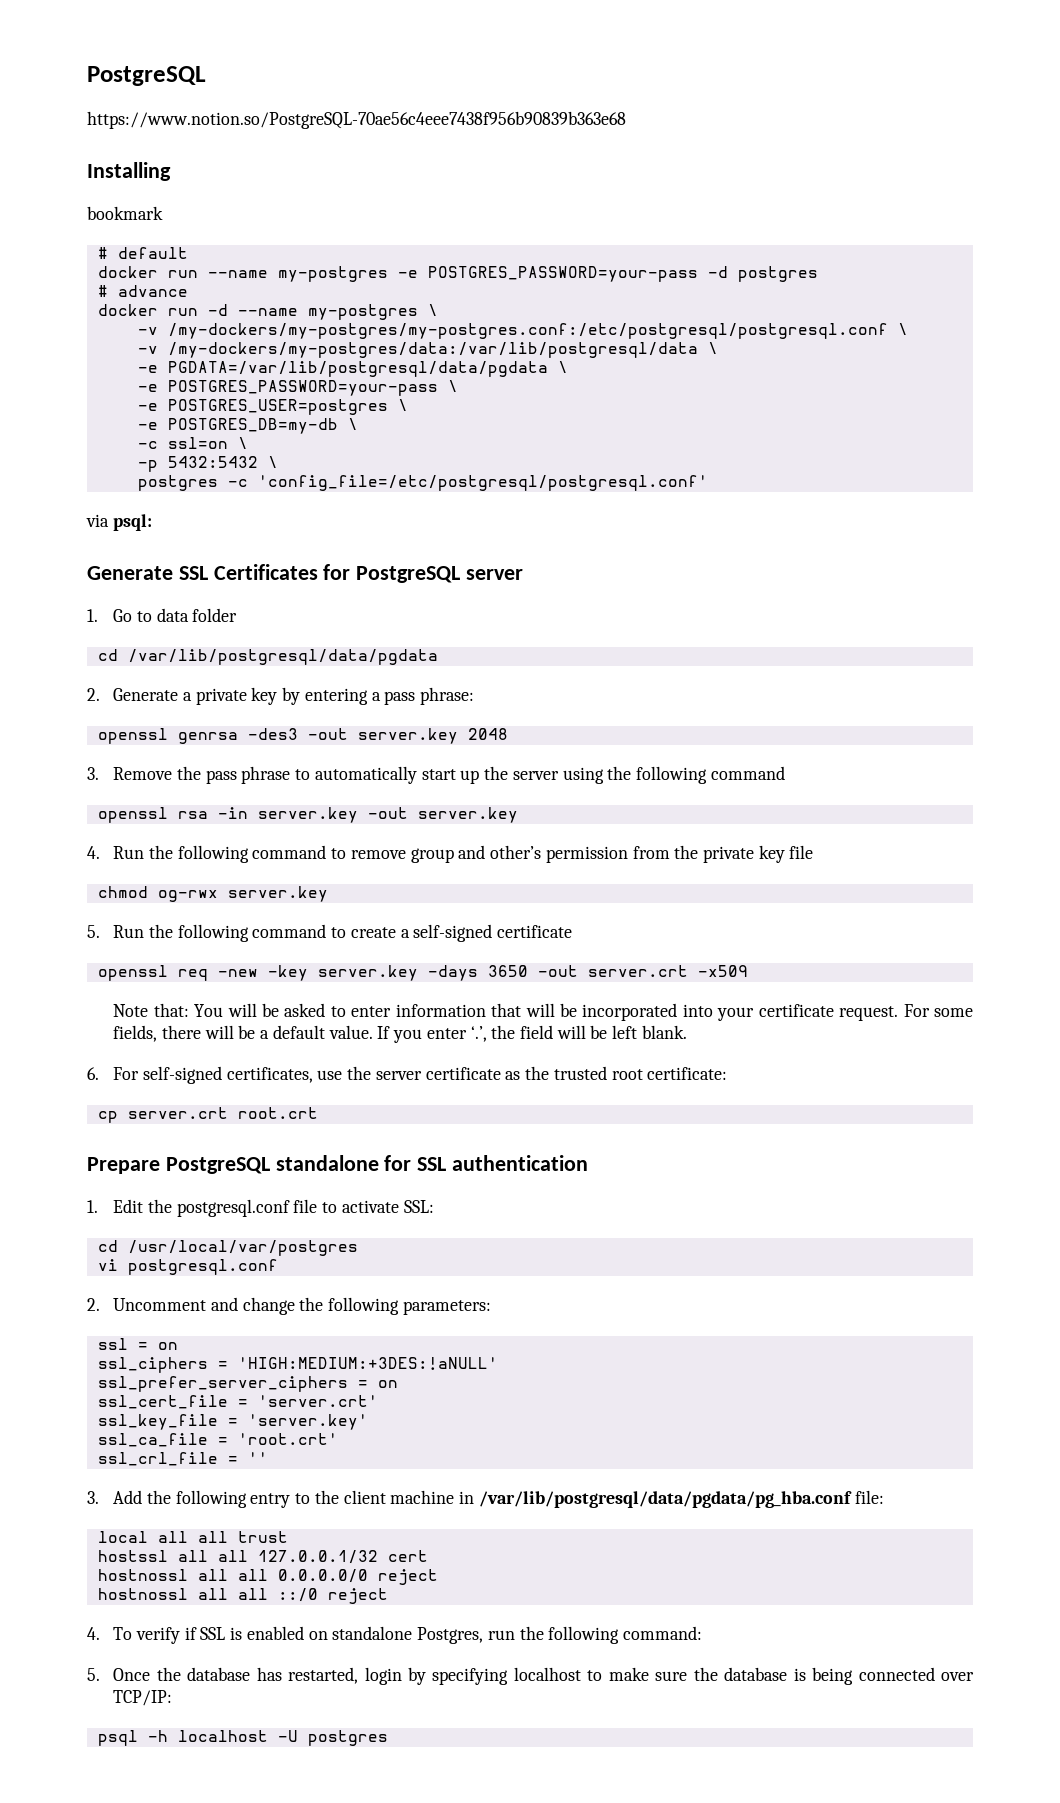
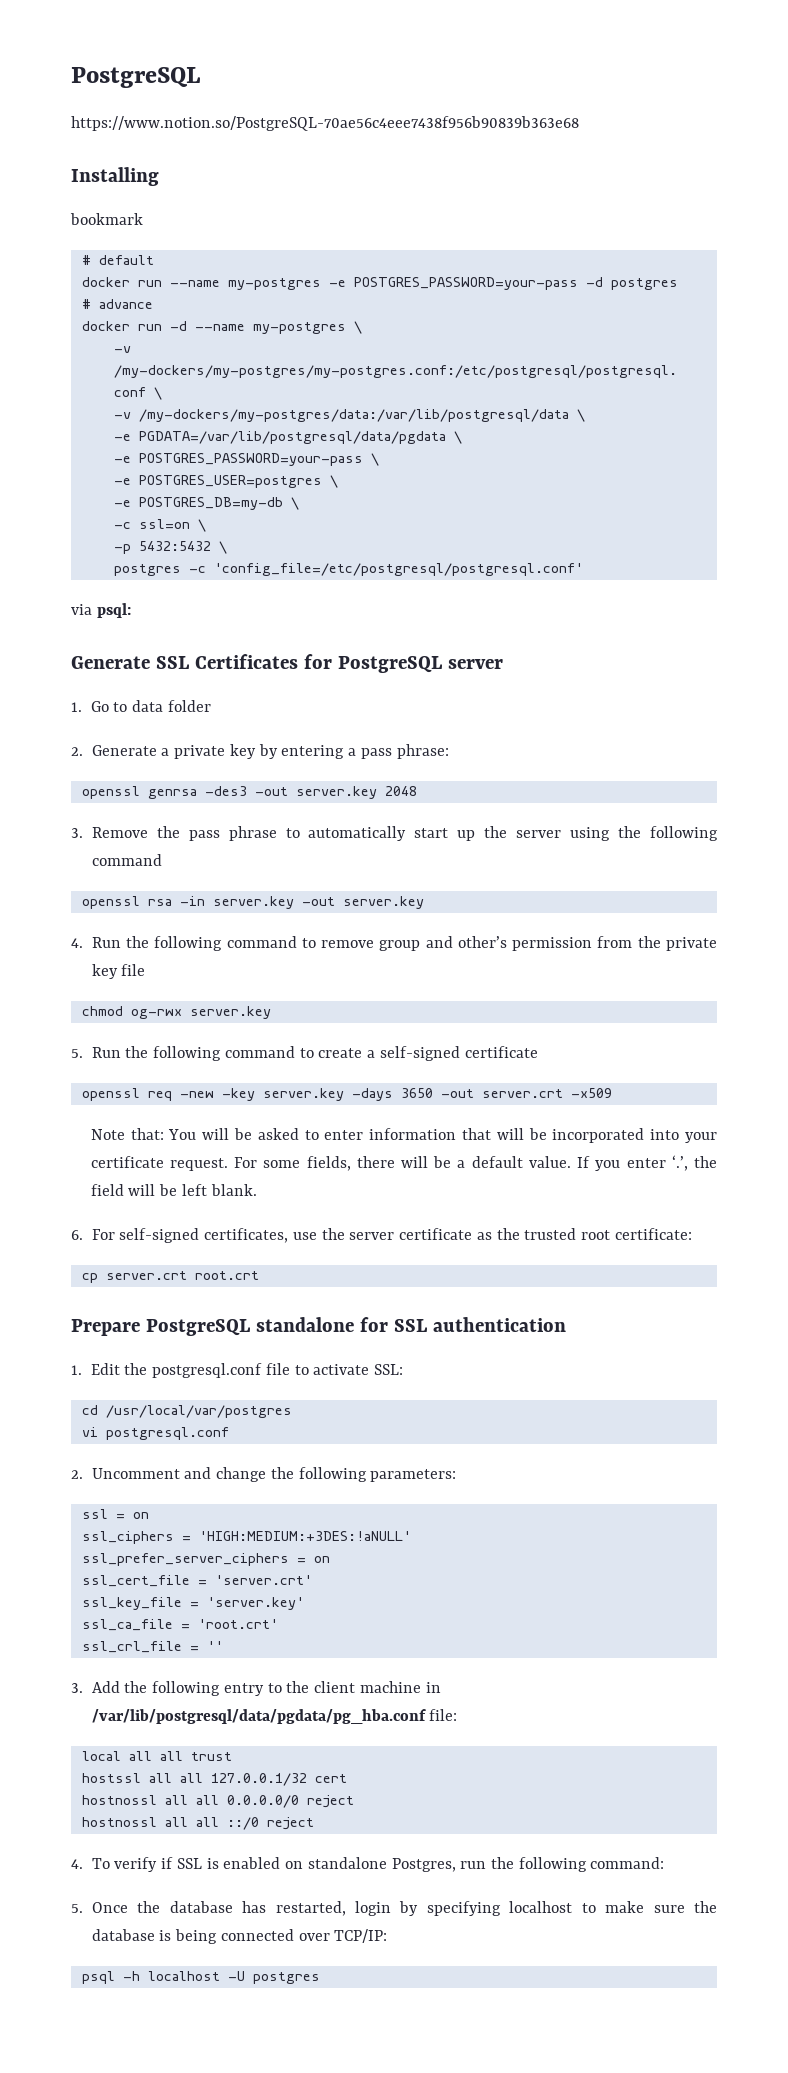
[97,649,438,665] // cd /var/lib/postgresql/data/pgdata -> (211, 706) none

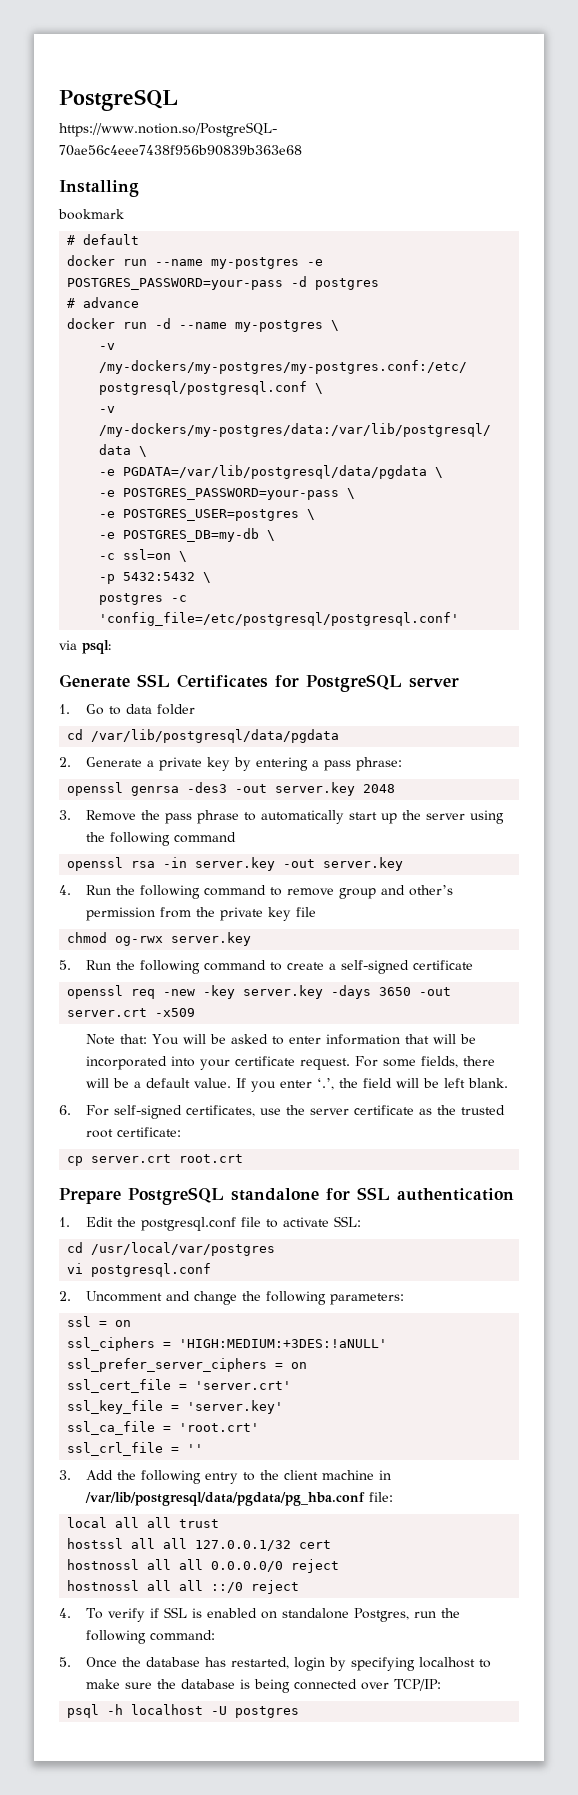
(211, 706) none -> [67,729,340,743] // cd /var/lib/postgresql/data/pgdata

